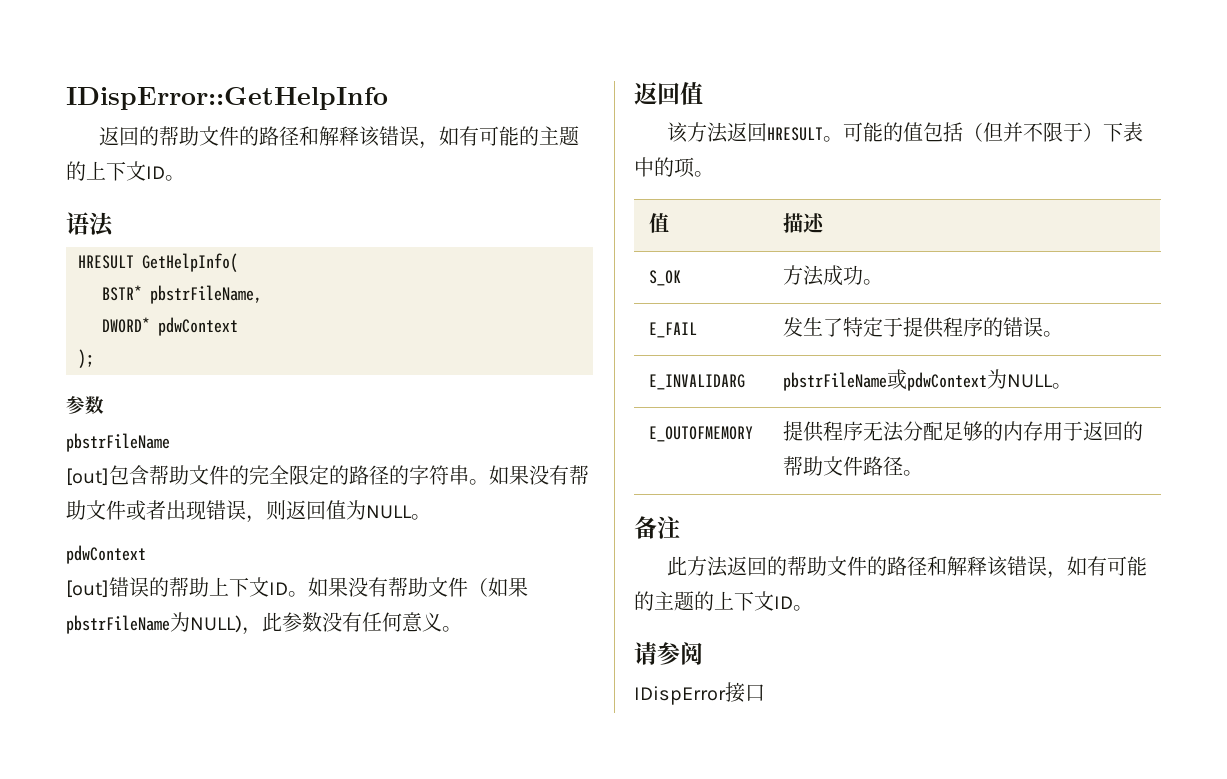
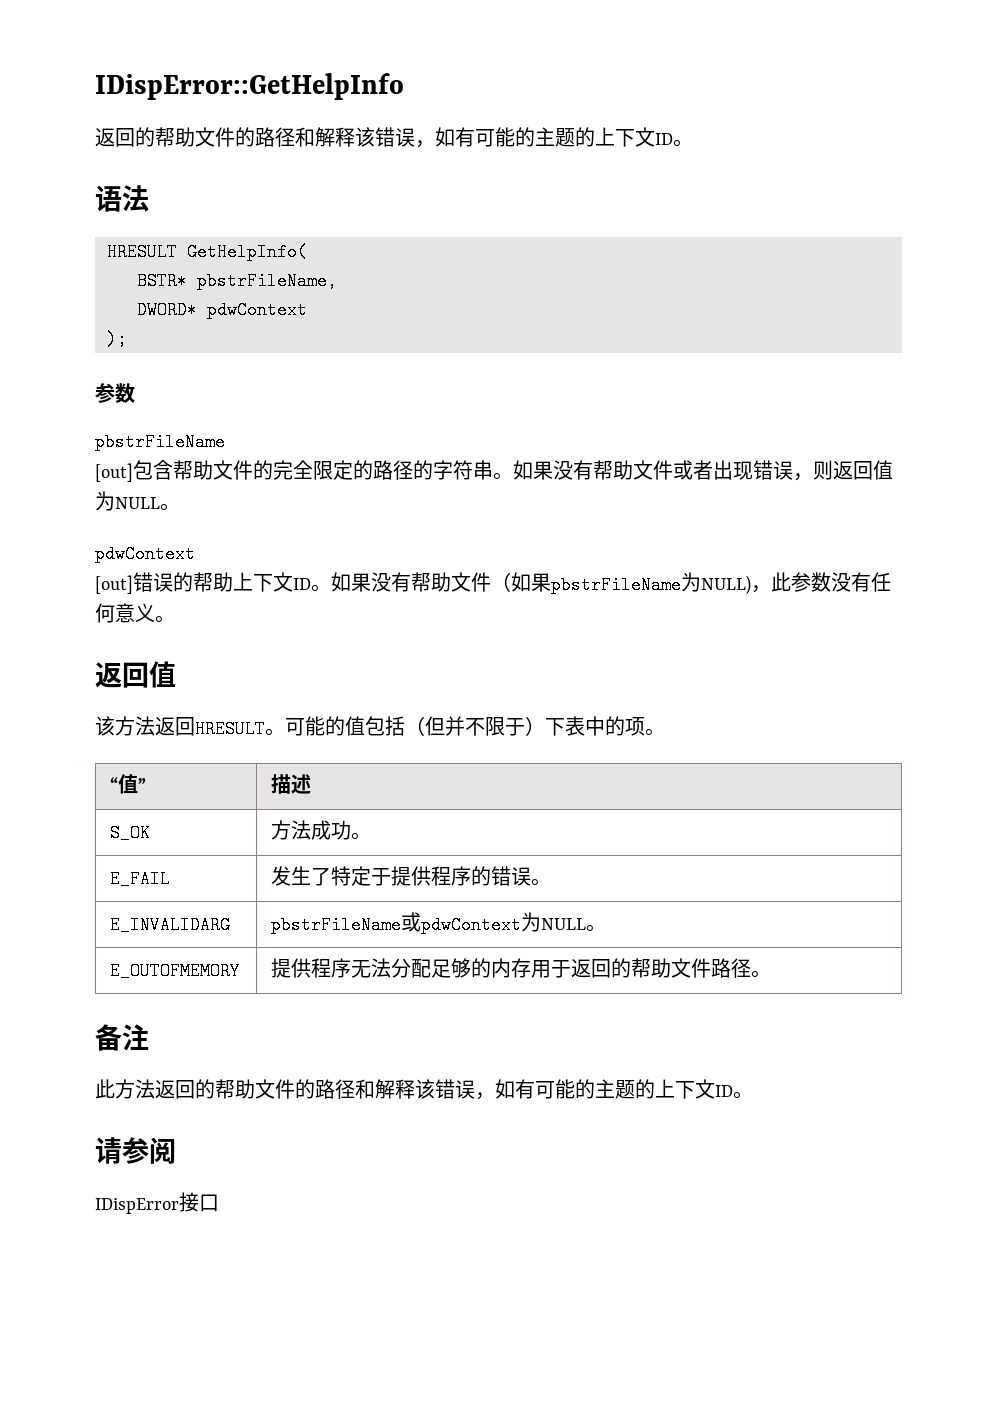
[648,213,669,233] 值 -> [110,774,147,794] “值”

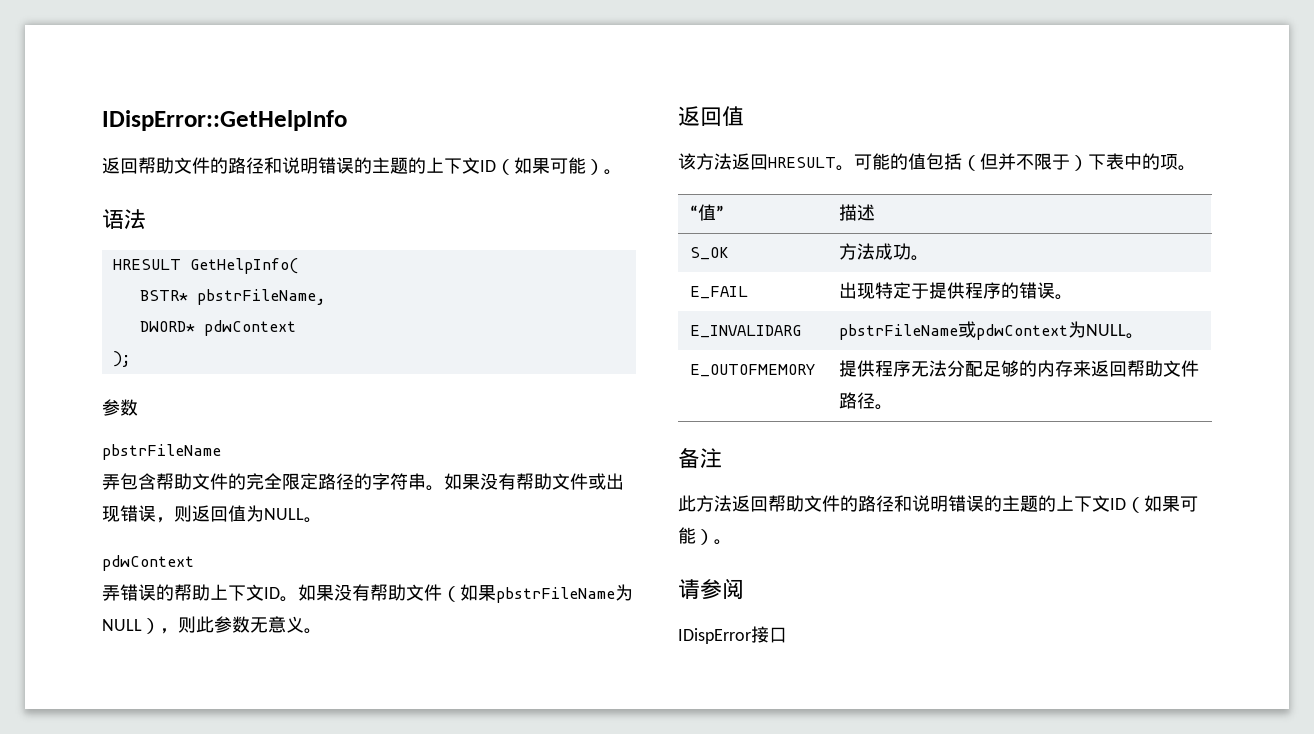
[135,127,673,148] 的帮助文件的路径和解释该错误，如有可能的主题的上下文ID -> [138,157,604,175] 帮助文件的路径和说明错误的主题的上下文ID（如果可能）
[95,463,133,482] [out] -> [102,474,120,490] 弄
[353,460,373,480] 的 -> (318, 481) none
[693,460,713,480] 者 -> (606, 481) none
[95,575,133,594] [out] -> [102,585,120,601] 弄
[701,572,891,595] [95,603,115,623] NULL)，此参数没有任何 -> [102,616,268,634] NULL），则此参数无
[271,866,332,886] 发生了 -> [838,282,875,299] 出现
[531,958,632,978] 用于返回的 -> [1072,360,1127,377] 来返回
[195,1079,733,1100] 的帮助文件的路径和解释该错误，如有可能的主题的上下文ID -> [768,495,1198,513] [678,527,714,545] 帮助文件的路径和说明错误的主题的上下文ID（如果可能）

